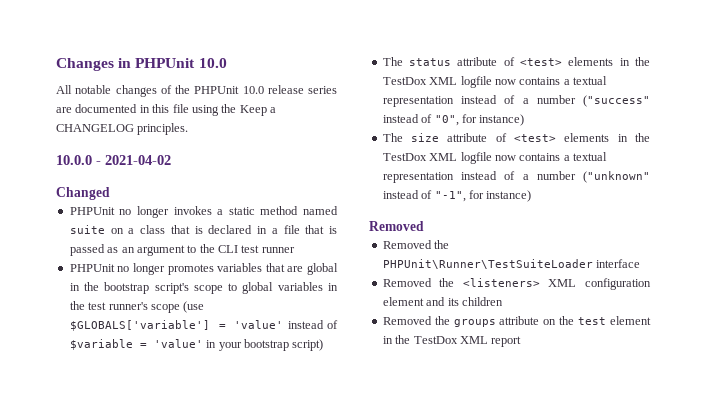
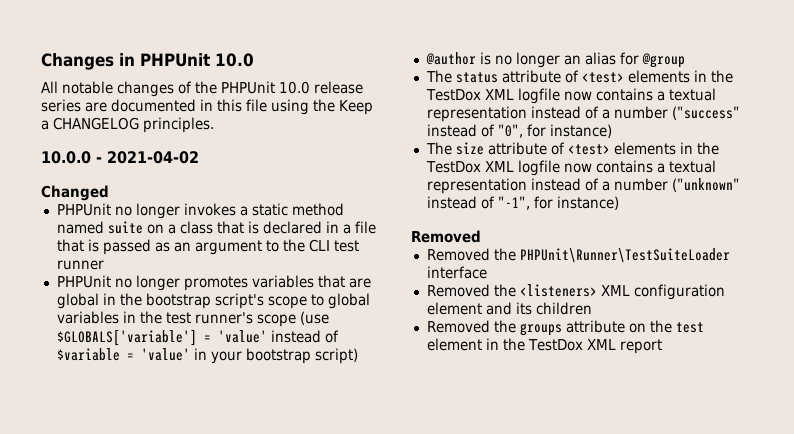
(324, 345) none -> [425,52,685,68] // @author is no longer an alias for @group

